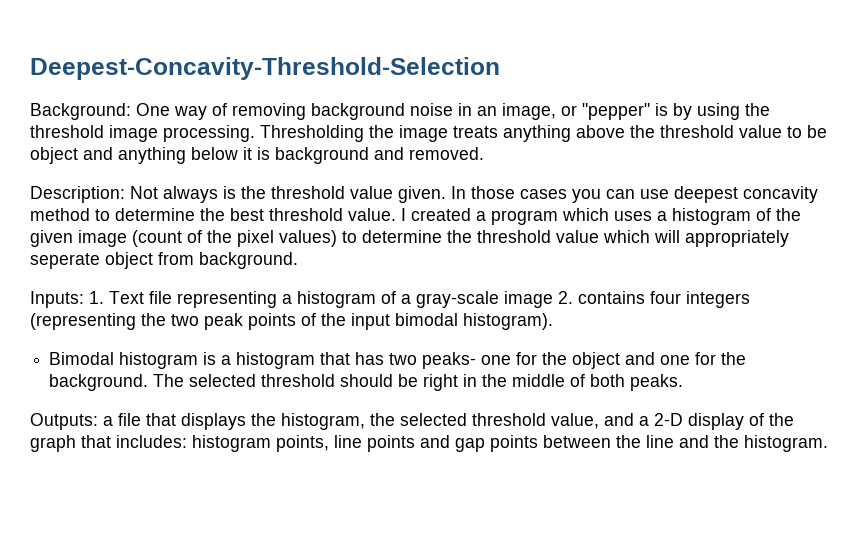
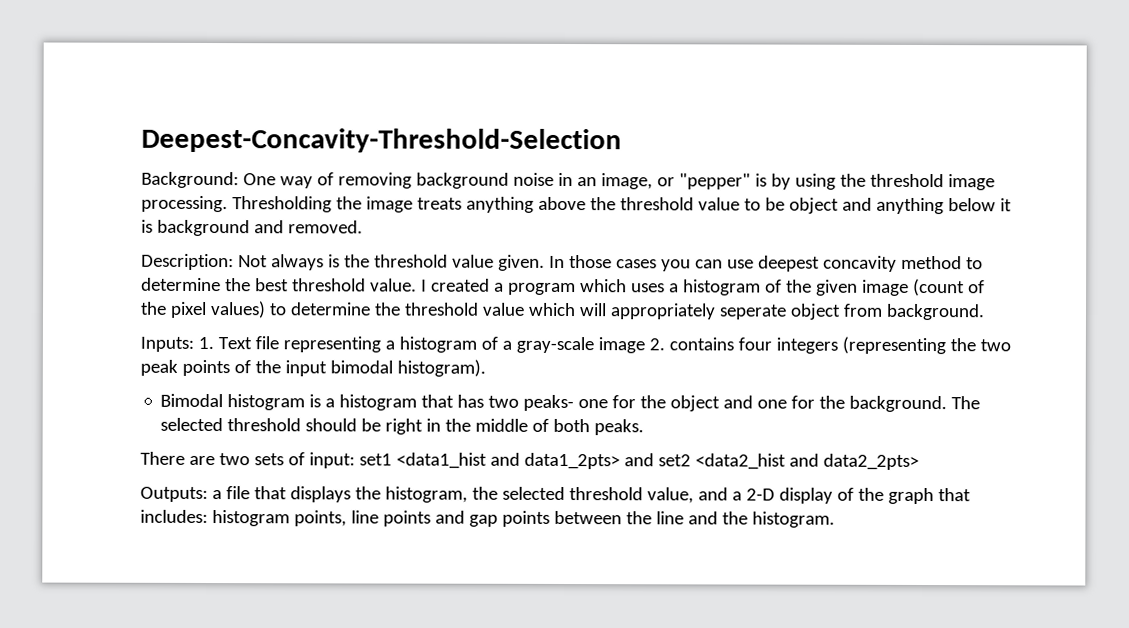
(684, 382) none -> [140,451,919,470] // There are two sets of input: set1 <data1_hist and data1_2pts> and set2 <data2_hist and data2_2pts>

